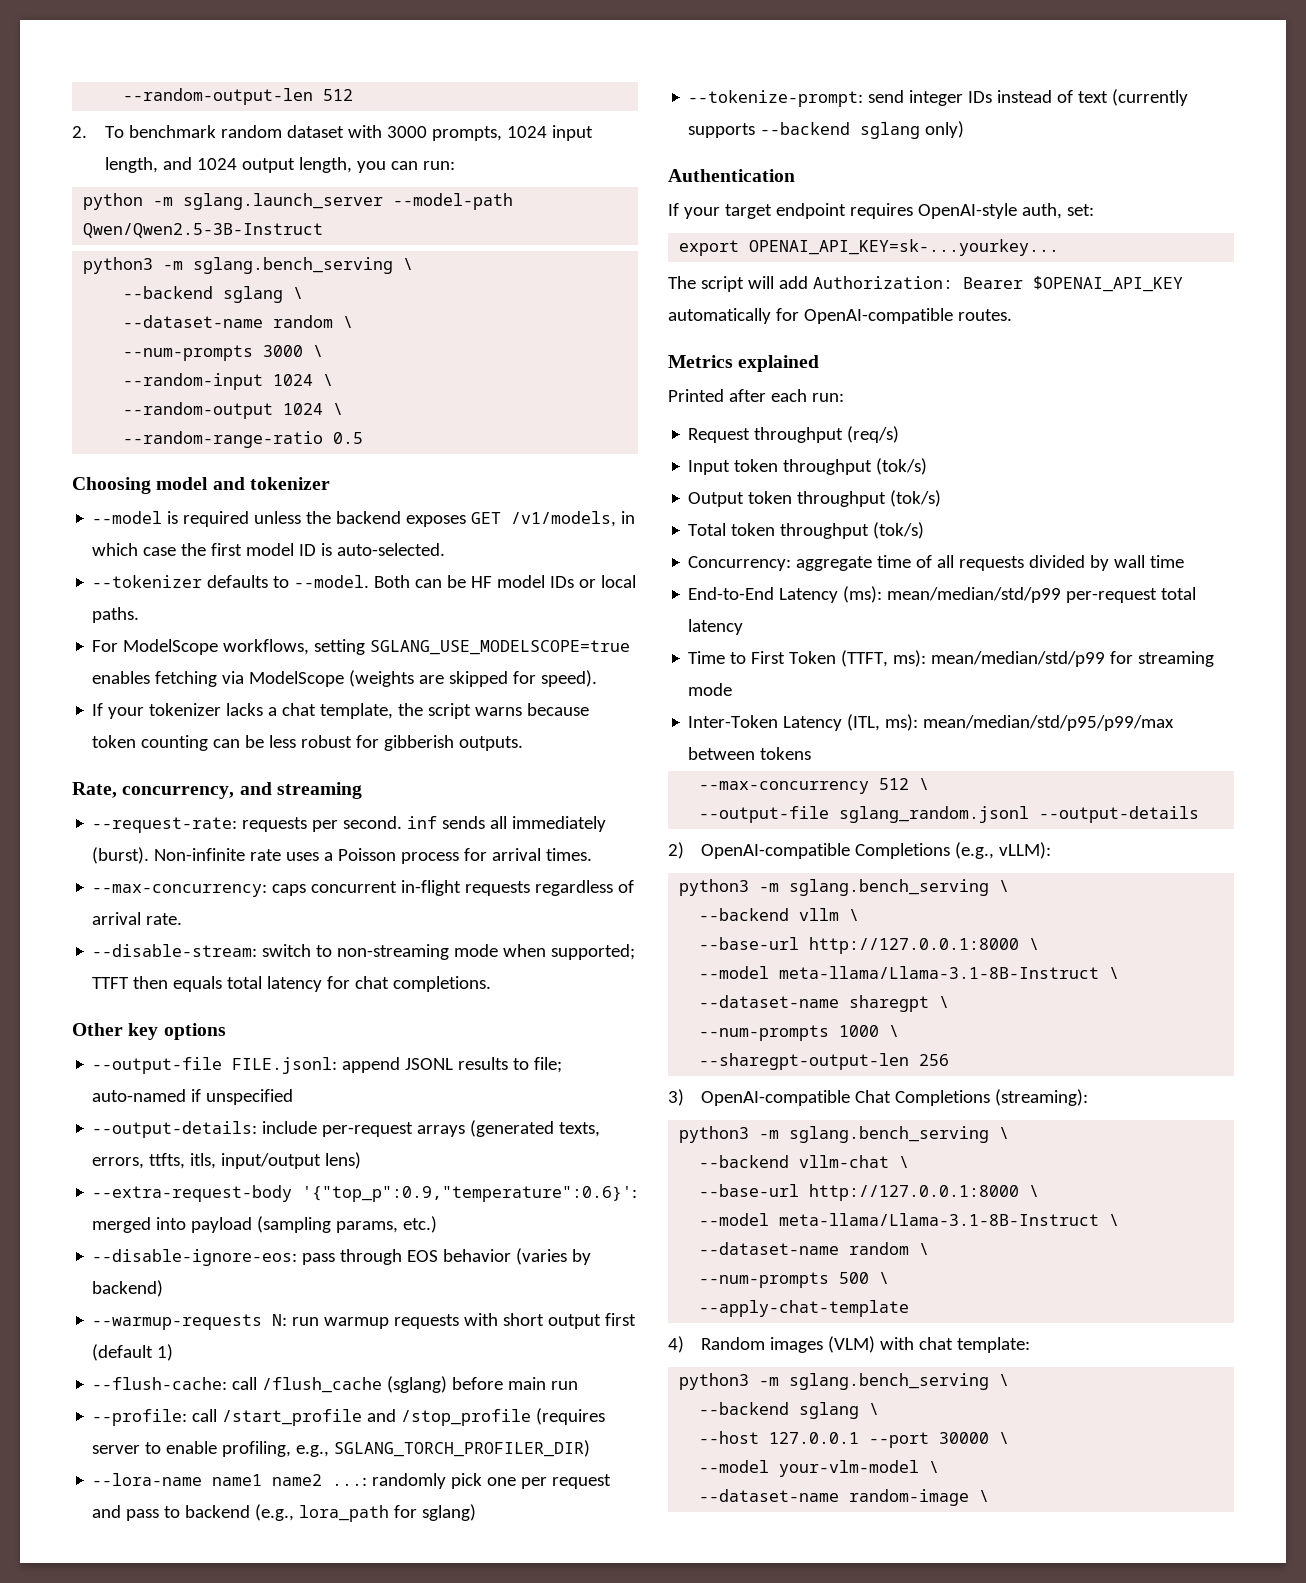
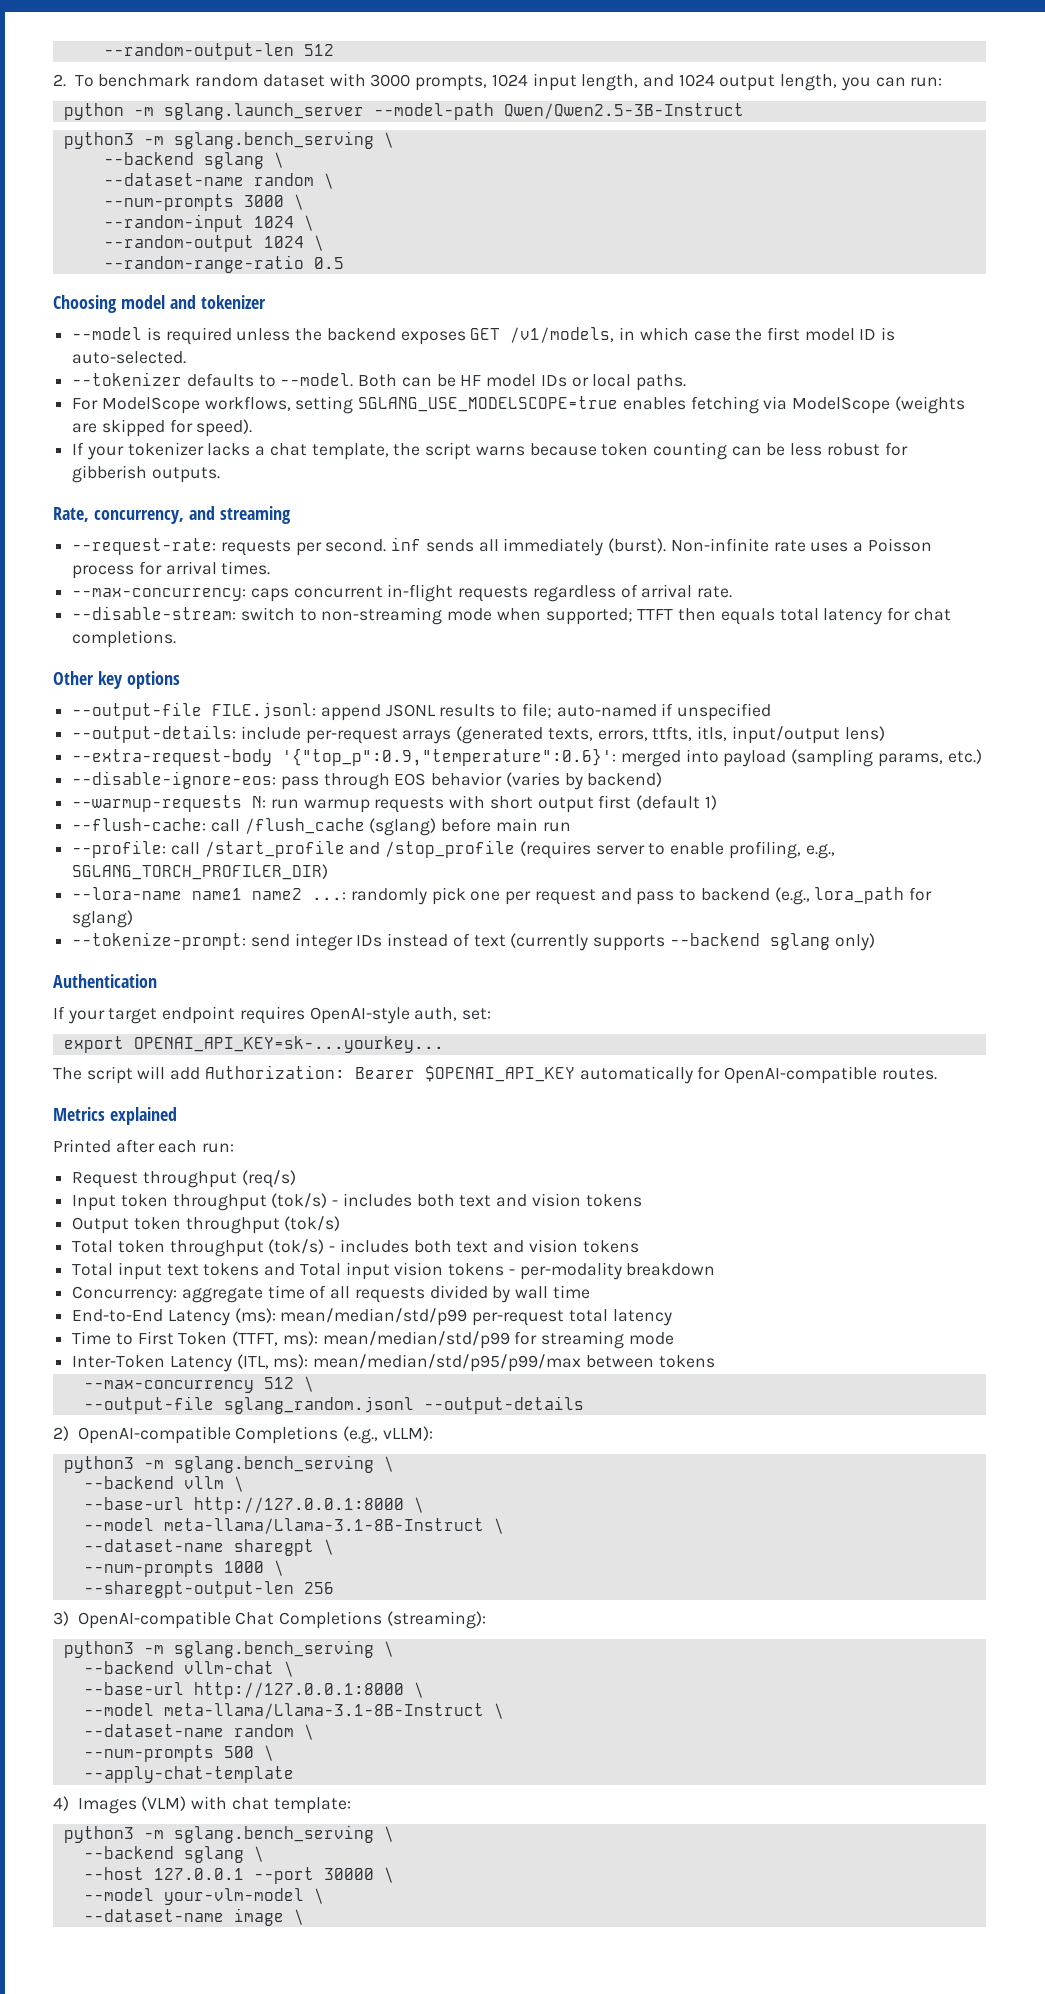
(928, 466) none -> [332,1193,642,1207] - includes both text and vision tokens
(925, 530) none -> [329,1239,639,1253] [72,1262,716,1280] - includes both text and vision tokens // Total input text tokens and Total input vision tokens - per-modality breakdown
[700,1337,823,1353] Random images -> [77,1798,137,1814] Images
[849,1489,970,1506] random-image -> [233,1908,284,1926] image

